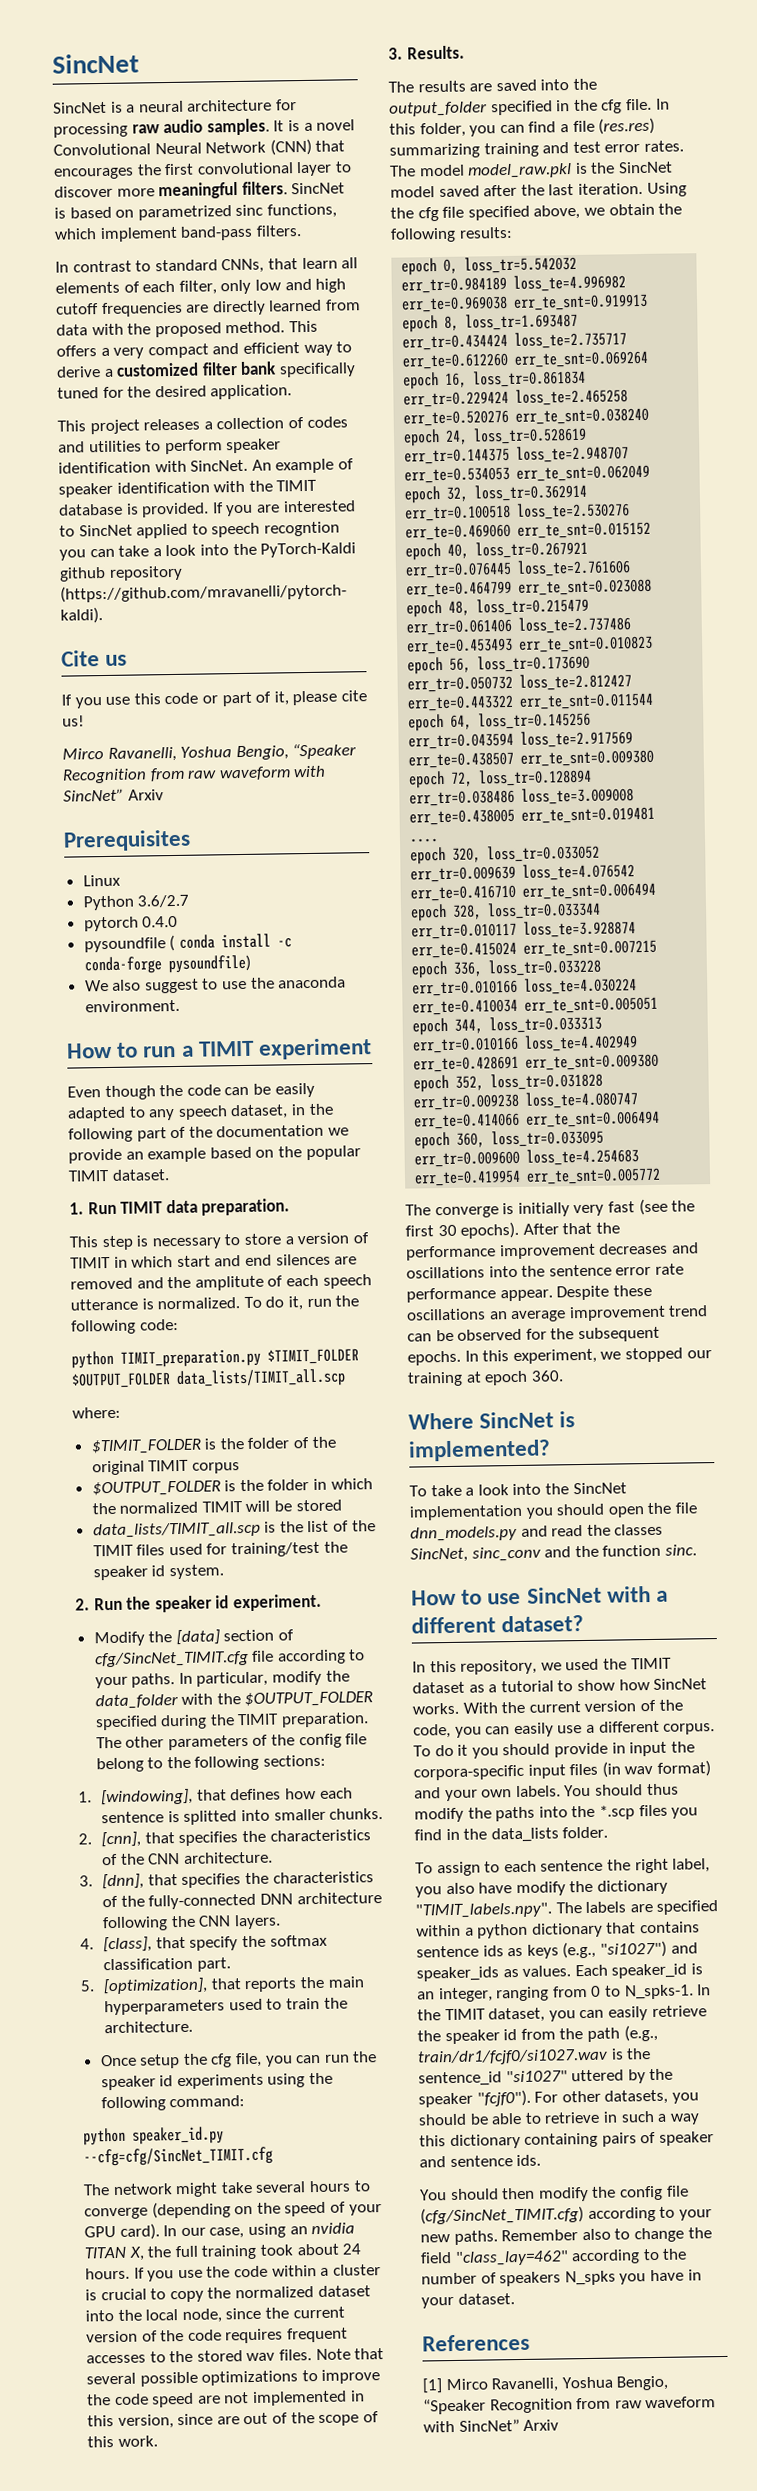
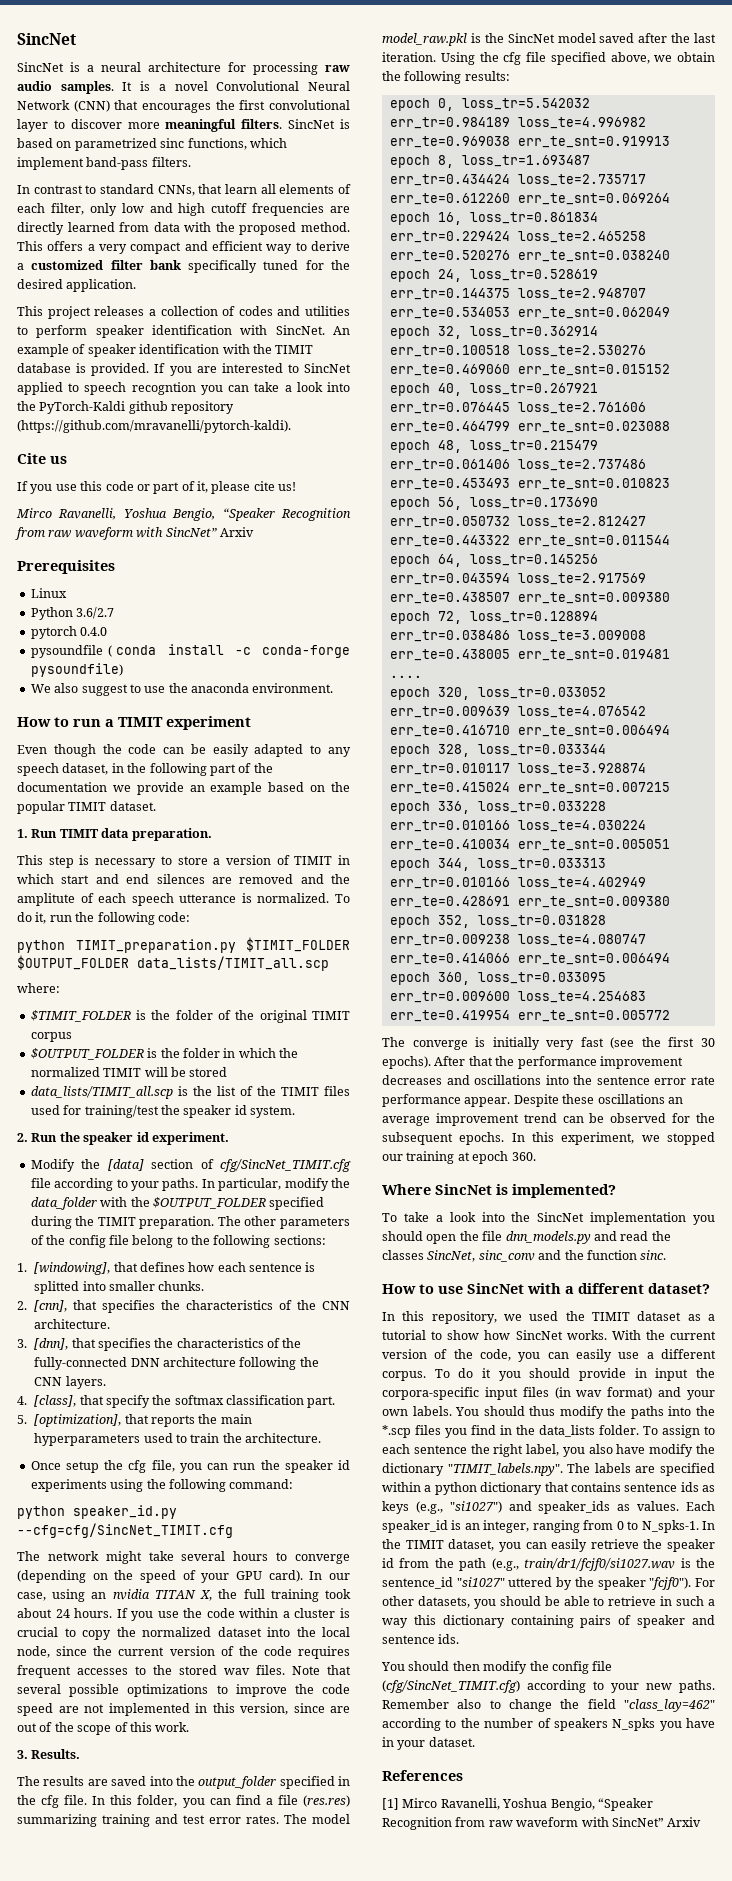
(609, 1832) // -> (639, 1430) none

